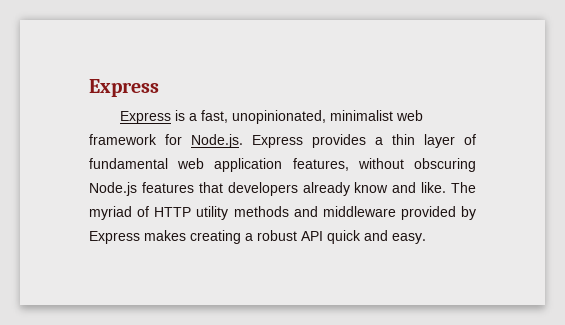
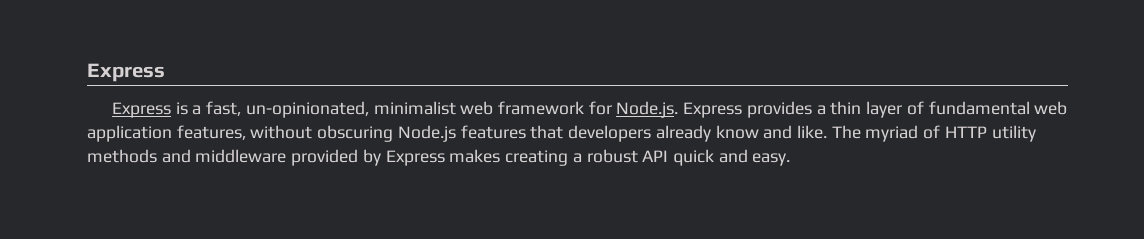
[231,110,326,124] unopinionated, -> [245,101,369,118] un-opinionated,

